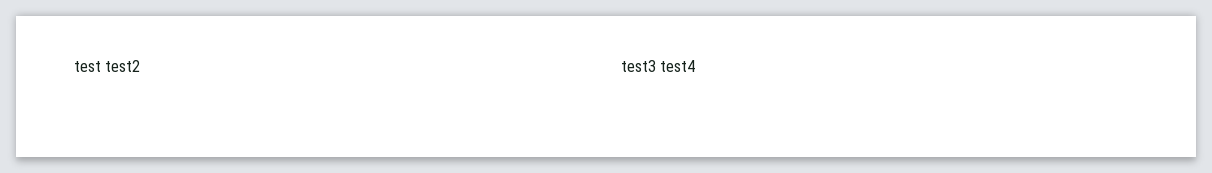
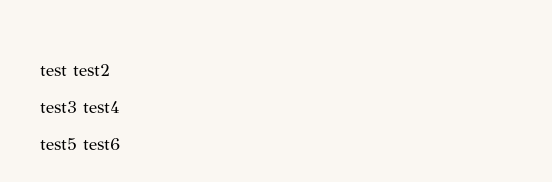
(696, 66) none -> [40,138,120,150] // test5 test6

